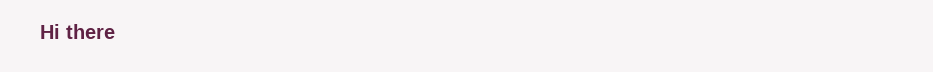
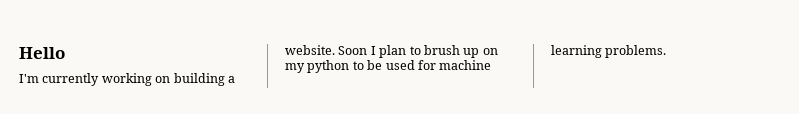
[40,24,115,39] Hi there -> [19,47,65,59] [19,73,235,86] [285,45,498,58] [285,60,492,73] [551,45,667,58] Hello // I'm currently working on building a website. Soon I plan to brush up on my python to be used for machine learning problems.

